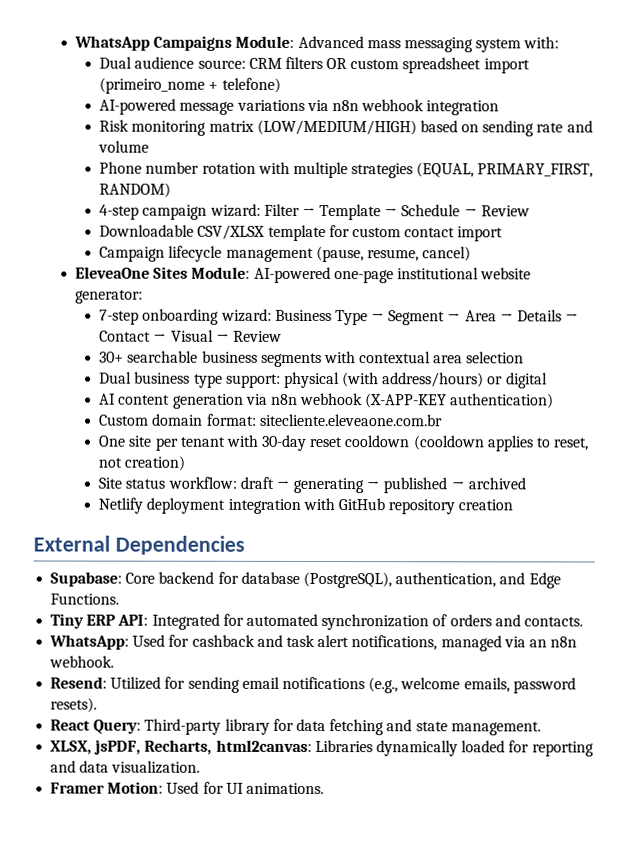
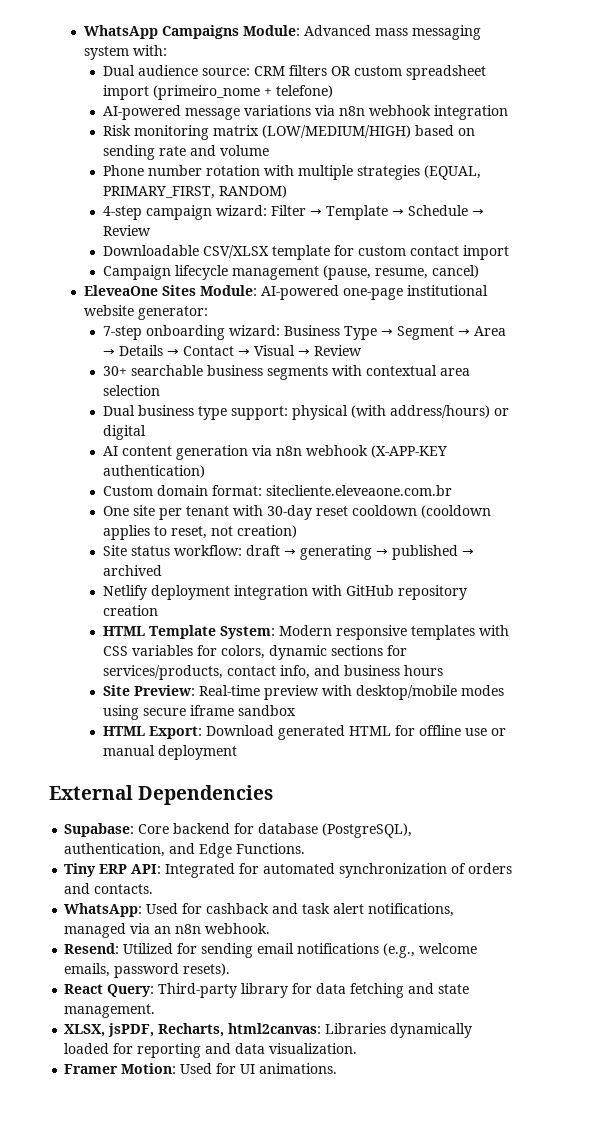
(514, 505) none -> [102,625,509,640] [102,645,407,660] [102,665,443,680] [102,685,504,700] [102,705,296,720] [102,725,506,740] [102,745,237,760] // HTML Template System: Modern responsive templates with CSS variables for colors, dynamic sections for services/products, contact info, and business hours // Site Preview: Real-time preview with desktop/mobile modes using secure iframe sandbox // HTML Export: Download generated HTML for offline use or manual deployment

